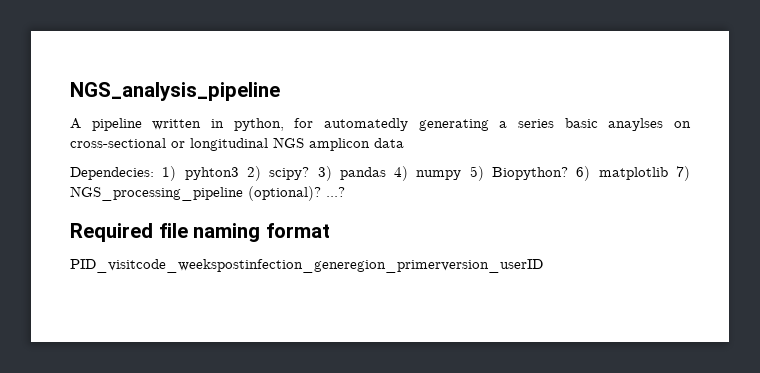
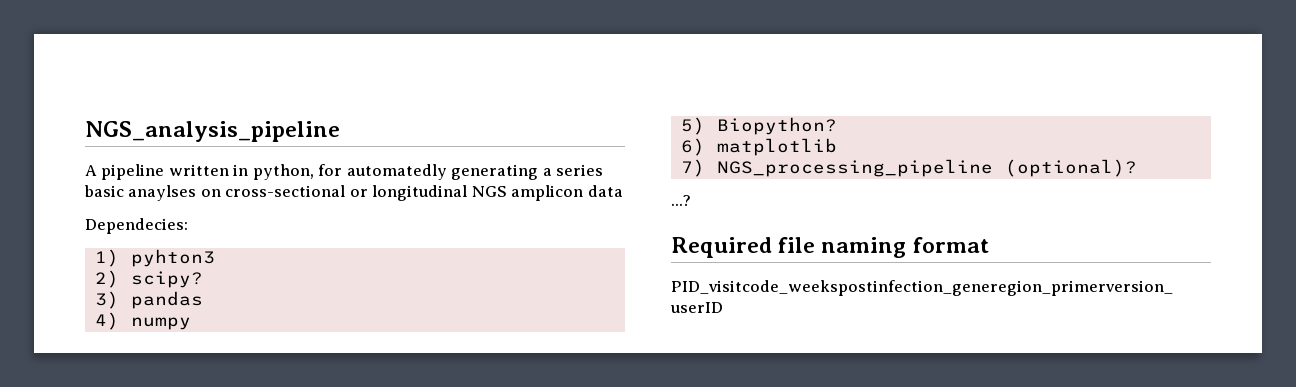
(154, 173) none -> (188, 226) //
(239, 173) none -> (215, 258) //
(310, 173) none -> (203, 279) //
(386, 173) none -> (203, 300) //
(462, 175) none -> (191, 323) //
(569, 173) none -> (837, 126) //
(668, 173) none -> (837, 147) //
(321, 193) none -> (1137, 168) //

